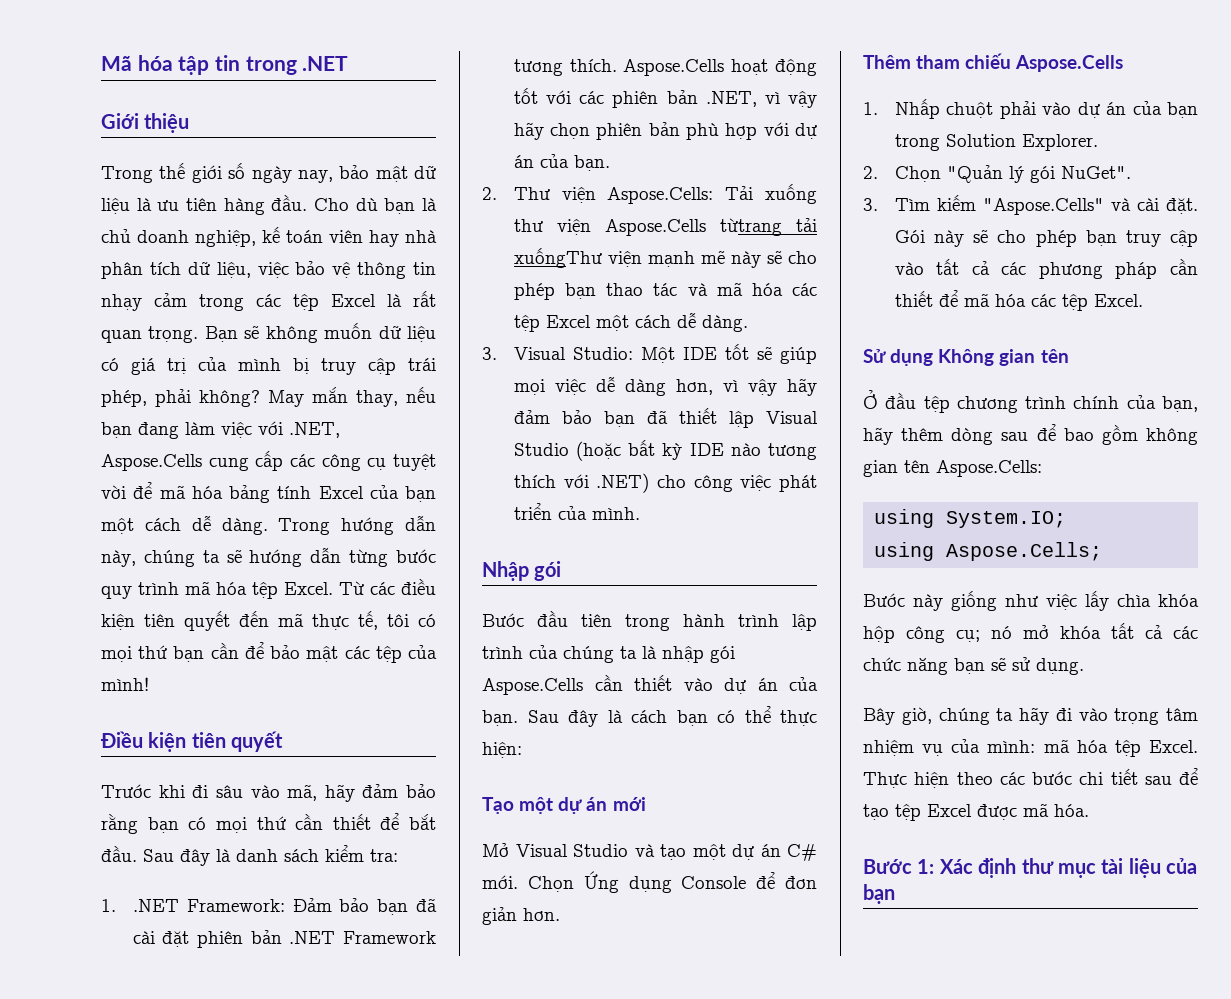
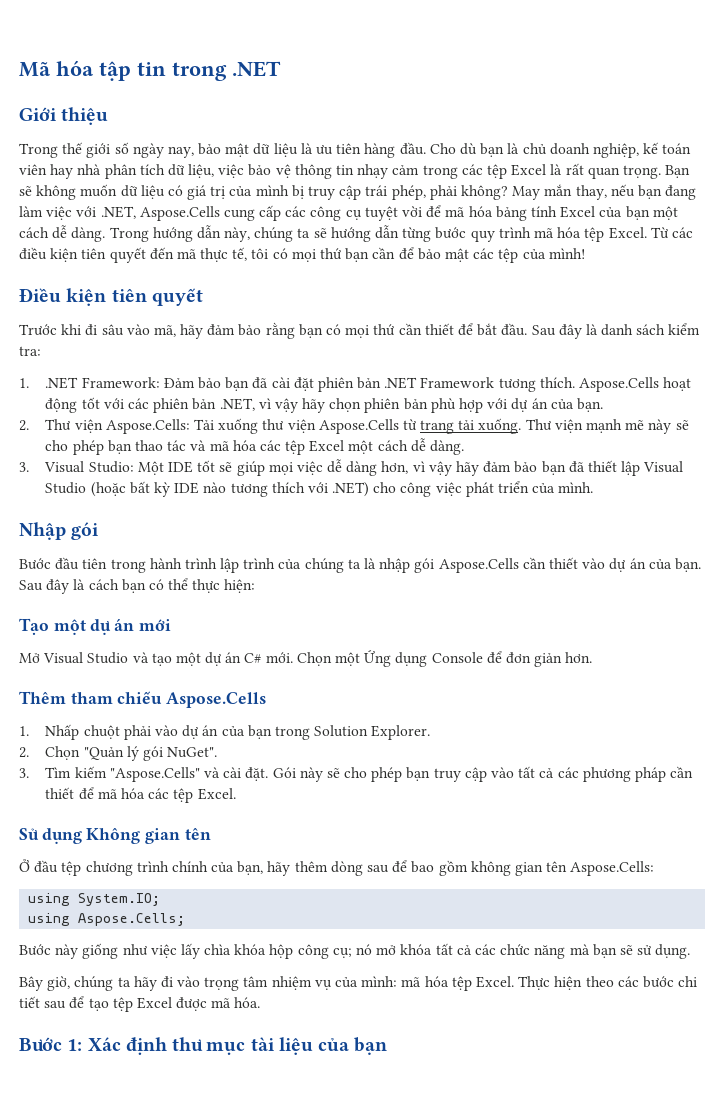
[719,218,817,236] [513,247,602,268] từtrang tải xuốngThư -> [402,418,552,434] từ trang tải xuống. Thư
(574, 884) none -> [335,652,361,666] một
(948, 666) none -> [569,944,590,955] mà

